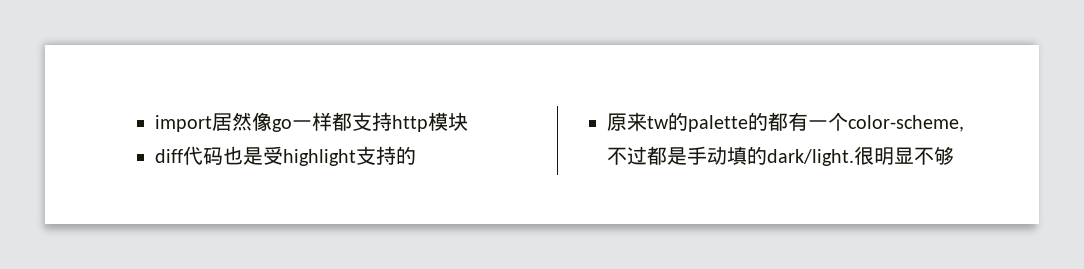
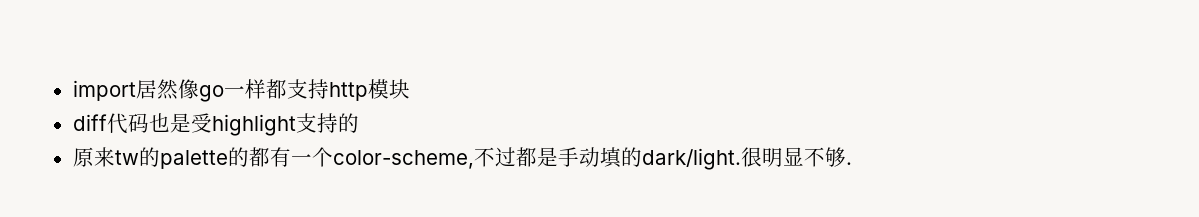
(954, 155) none -> [845,162,852,165] .

